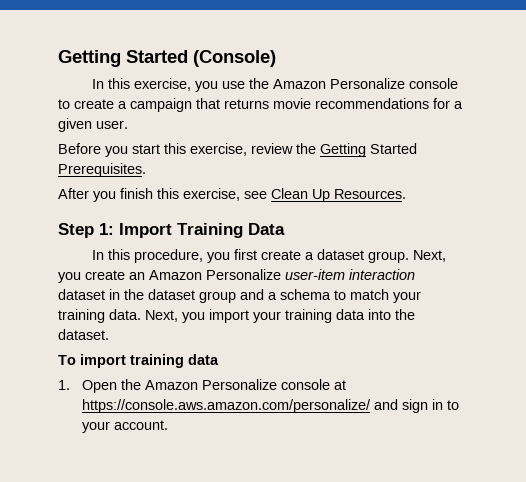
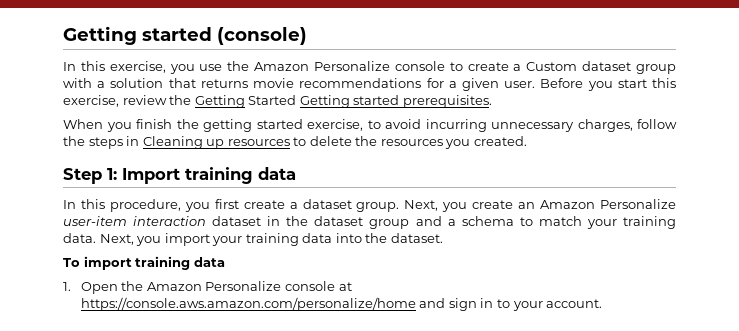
[58,50,276,67] Getting Started (Console) -> [63,26,307,45] Getting started (console)
[130,98,192,112] campaign -> [526,61,676,74] [63,78,164,88] Custom dataset group with a solution
(128, 124) // -> (536, 84) none
[58,163,146,177] [58,188,406,202] Prerequisites. // After you finish this exercise, see Clean Up Resources. -> [299,95,492,108] [63,119,677,132] [63,136,527,149] Getting started prerequisites. // When you finish the getting started exercise, to avoid incurring unnecessary charges, follow the steps in Cleaning up resources to delete the resources you created.
[177,223,285,238] Training Data -> [185,167,296,184] training data
[82,399,372,413] https://console.aws.amazon.com/personalize/ -> [80,297,416,311] https://console.aws.amazon.com/personalize/home

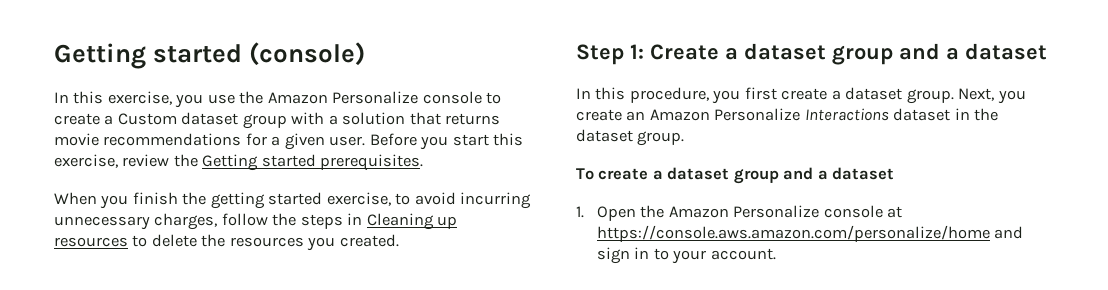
[248,95,350,108] Started Getting -> (259, 162) none
[122,167,296,184] Import training data -> [650,43,1047,65] Create a dataset group and a dataset
[63,216,207,226] user-item interaction -> [804,108,889,121] Interactions
[369,216,677,229] [63,233,443,246] [63,256,225,270] group and a schema to match your training data. Next, you import your training data into the dataset. // To import training data -> [637,131,685,146] [576,167,895,184] group. // To create a dataset group and a dataset

